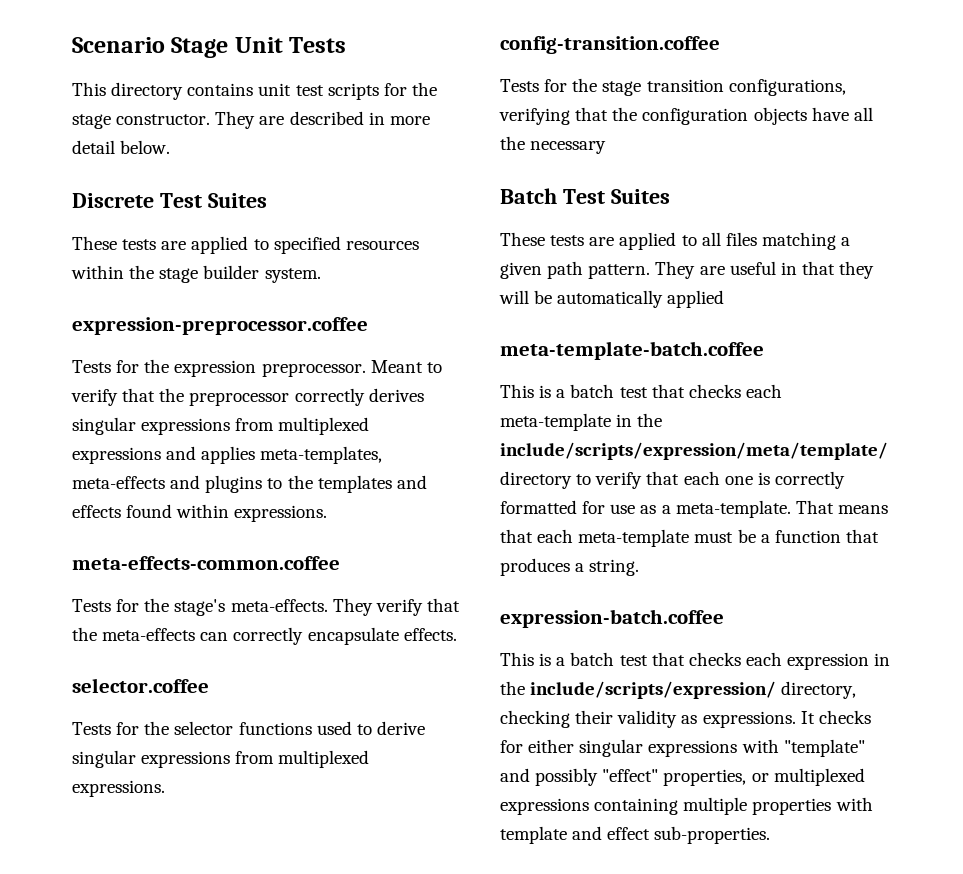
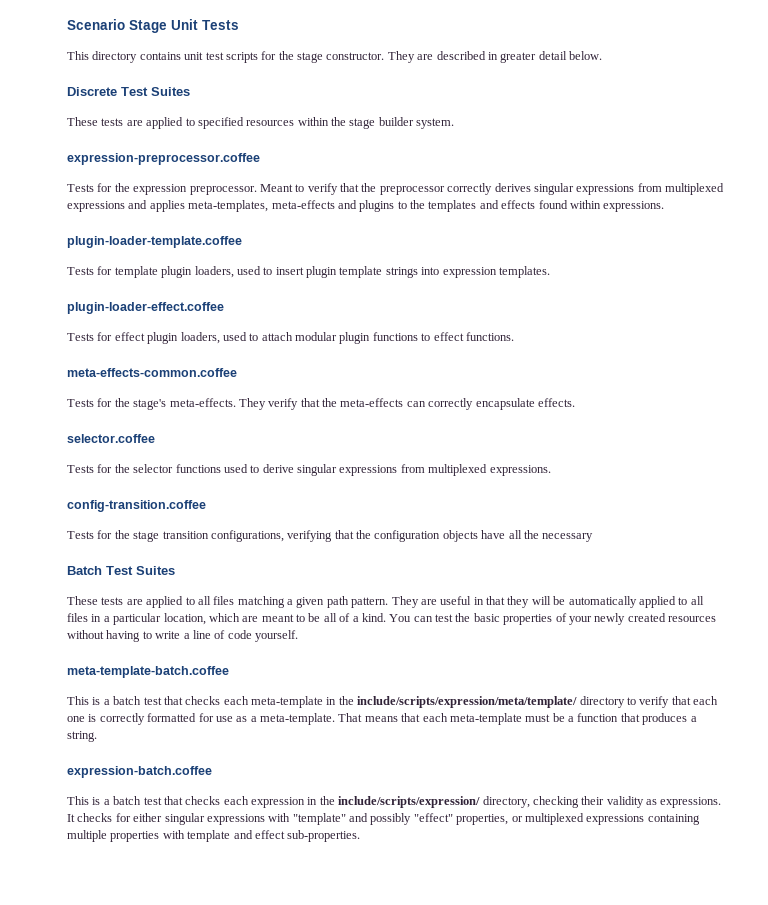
[389,116,430,125] more -> [500,52,537,63] greater
(328, 513) none -> [67,236,242,248] [67,266,550,278] [67,302,224,314] [67,332,514,344] // plugin-loader-template.coffee // Tests for template plugin loaders, used to insert plugin template strings into expression templates. // plugin-loader-effect.coffee // Tests for effect plugin loaders, used to attach modular plugin functions to effect functions.
(725, 299) none -> [678,596,704,605] [67,613,716,625] [67,630,298,642] to all files in a particular location, which are meant to be all of a kind. You can test the basic properties of your newly created resources without having to write a line of code yourself.

